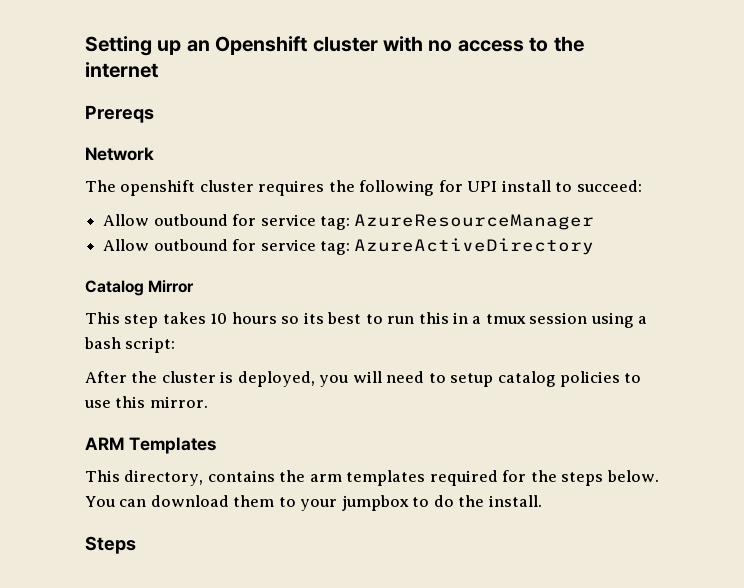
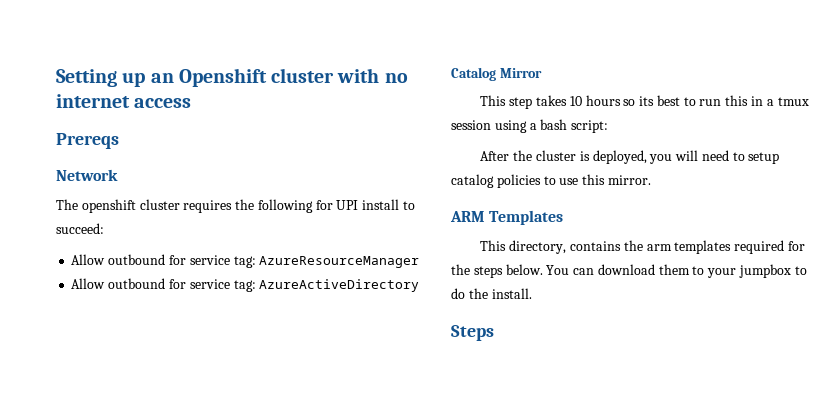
(453, 46) none -> [56,94,130,108] internet
[529,36,584,52] [85,62,158,78] to the internet -> (192, 103) none

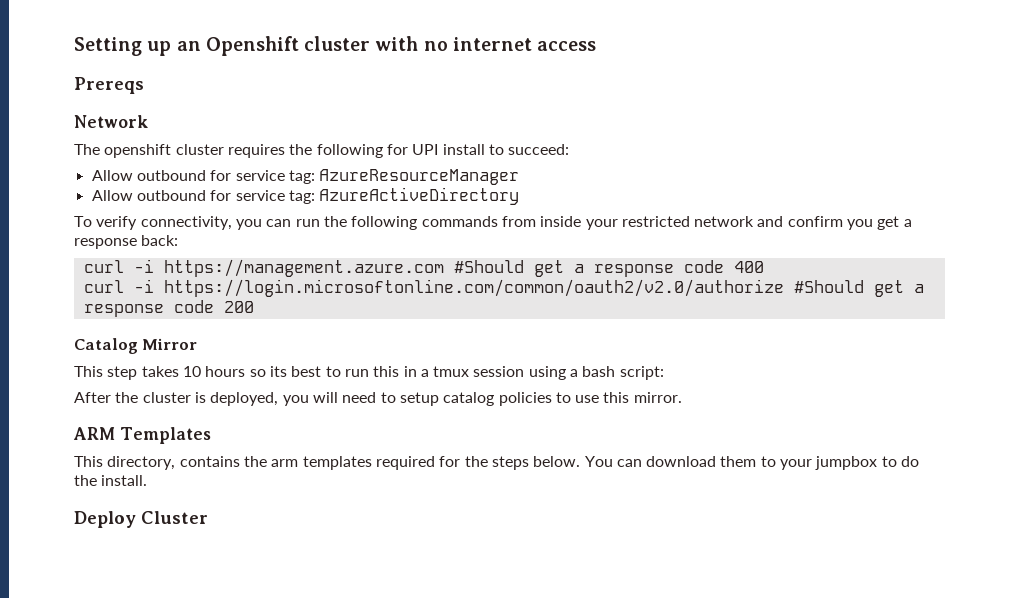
(420, 285) none -> [74,216,912,230] [74,235,179,249] [83,259,764,277] [83,279,924,297] [83,300,254,317] // To verify connectivity, you can run the following commands from inside your restricted network and confirm you get a response back: // curl -i https://management.azure.com #Should get a response code 400 // curl -i https://login.microsoftonline.com/common/oauth2/v2.0/authorize #Should get a response code 200
[451,325,494,341] Steps -> [74,511,208,528] Deploy Cluster

